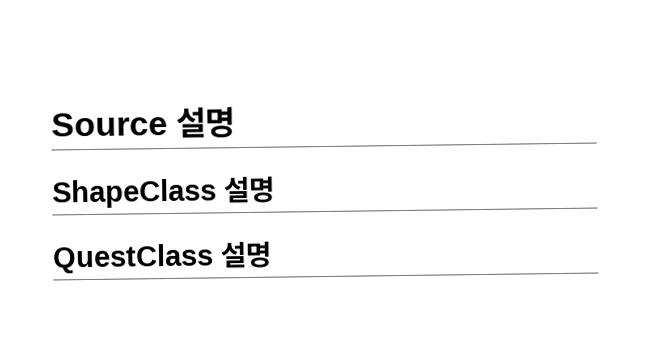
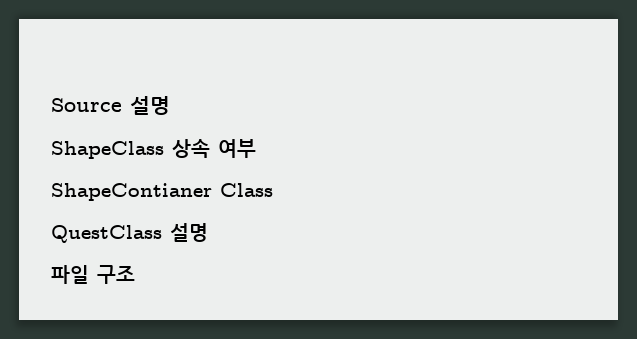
[224,175,275,204] 설명 -> [172,139,256,158] [51,183,273,201] 상속 여부 // ShapeContianer Class
(272, 254) none -> [51,265,135,284] // 파일 구조

